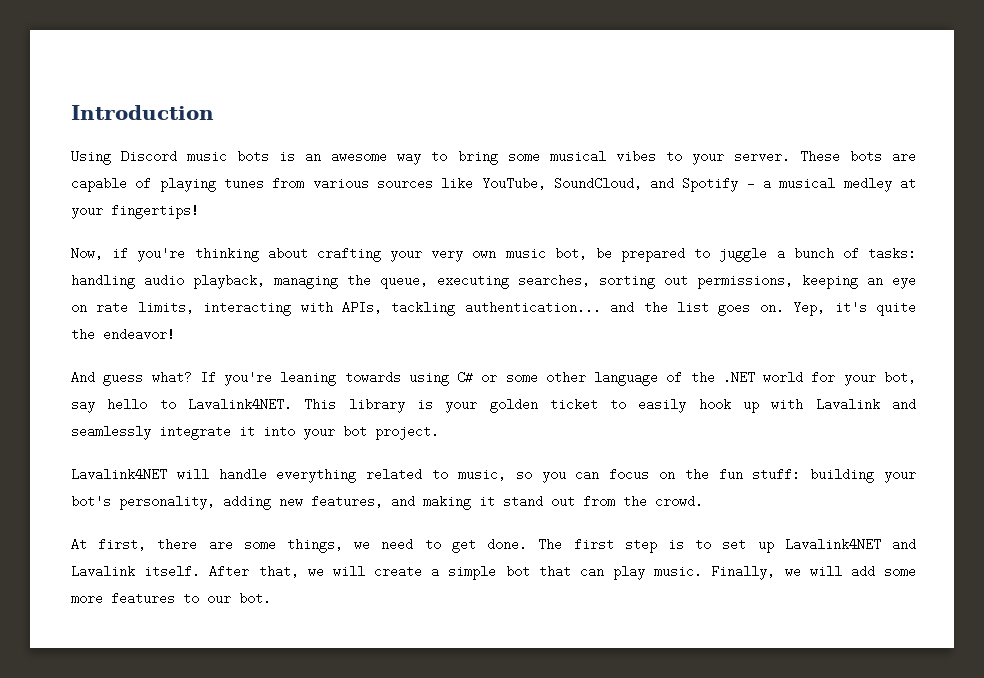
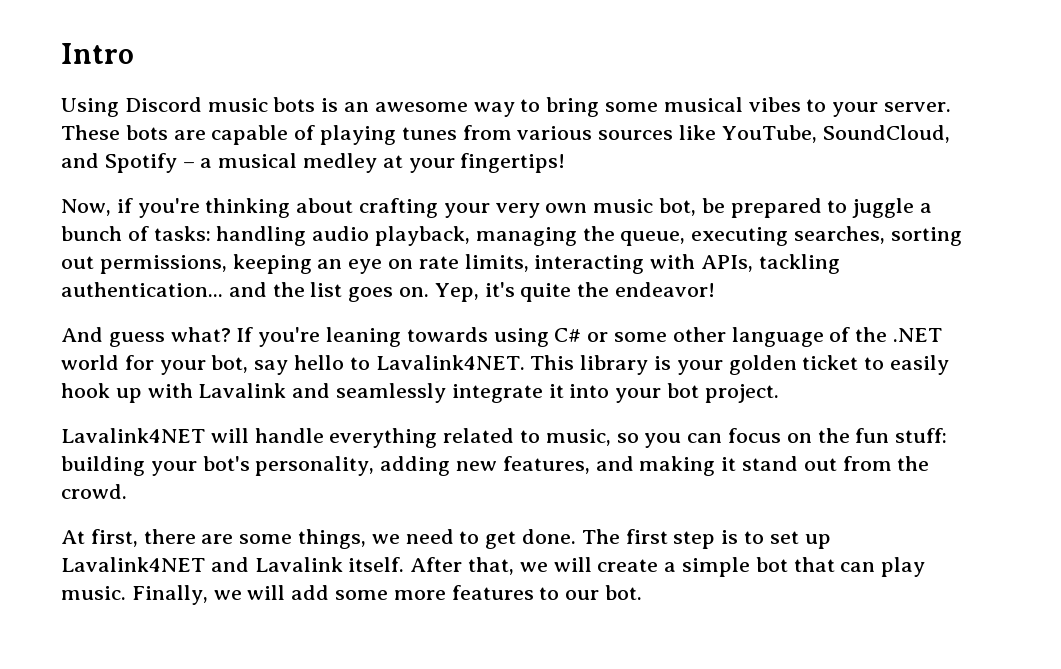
[71,105,214,120] Introduction -> [61,43,134,64] Intro

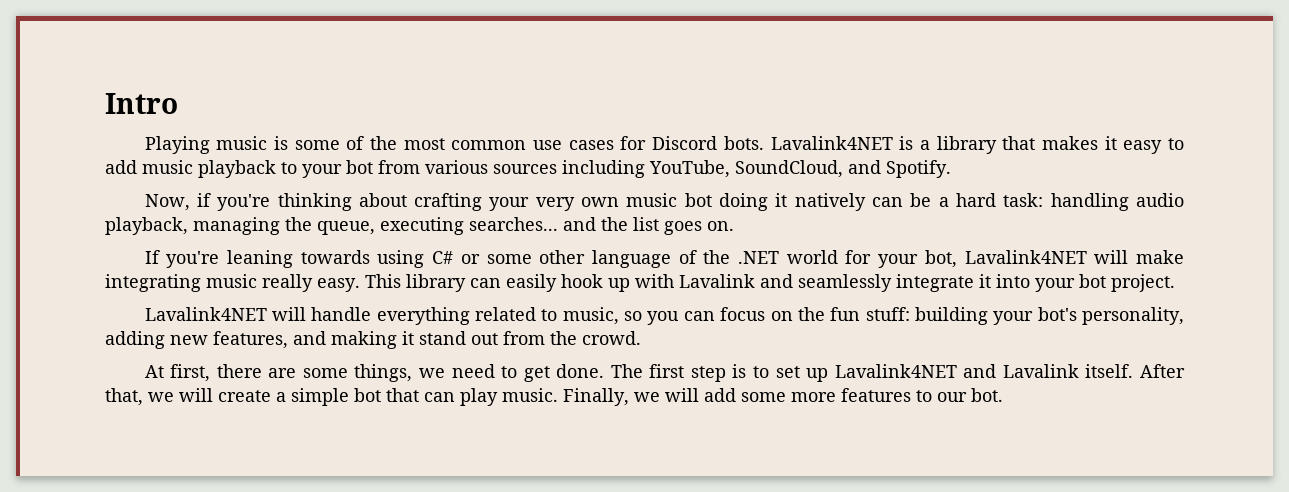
[61,97,952,117] [61,125,457,145] Using Discord music bots is an awesome way to bring some musical vibes to your server. These bots are capable of playing tunes -> [144,136,1184,154] [105,160,373,178] Playing music is some of the most common use cases for Discord bots. Lavalink4NET is a library that makes it easy to add music playback to your bot
[679,125,717,140] like -> [562,160,645,178] including
[104,153,566,173] Spotify – a musical medley at your fingertips! -> [886,160,951,178] Spotify.
[659,198,933,218] [61,226,211,241] bot, be prepared to juggle a bunch of tasks: -> [684,193,1044,211] bot doing it natively can be a hard task:
[794,226,962,246] [61,254,840,274] [61,282,223,297] searches, sorting out permissions, keeping an eye on rate limits, interacting with APIs, tackling authentication... -> [469,217,558,231] searches...
[434,282,716,302] [61,327,231,347] Yep, it's quite the endeavor! // And guess what? -> (734, 226) //
[254,355,885,375] say hello to Lavalink4NET. This library is your golden ticket to -> [964,250,1185,264] [105,274,501,292] Lavalink4NET will make integrating music really easy. This library can

